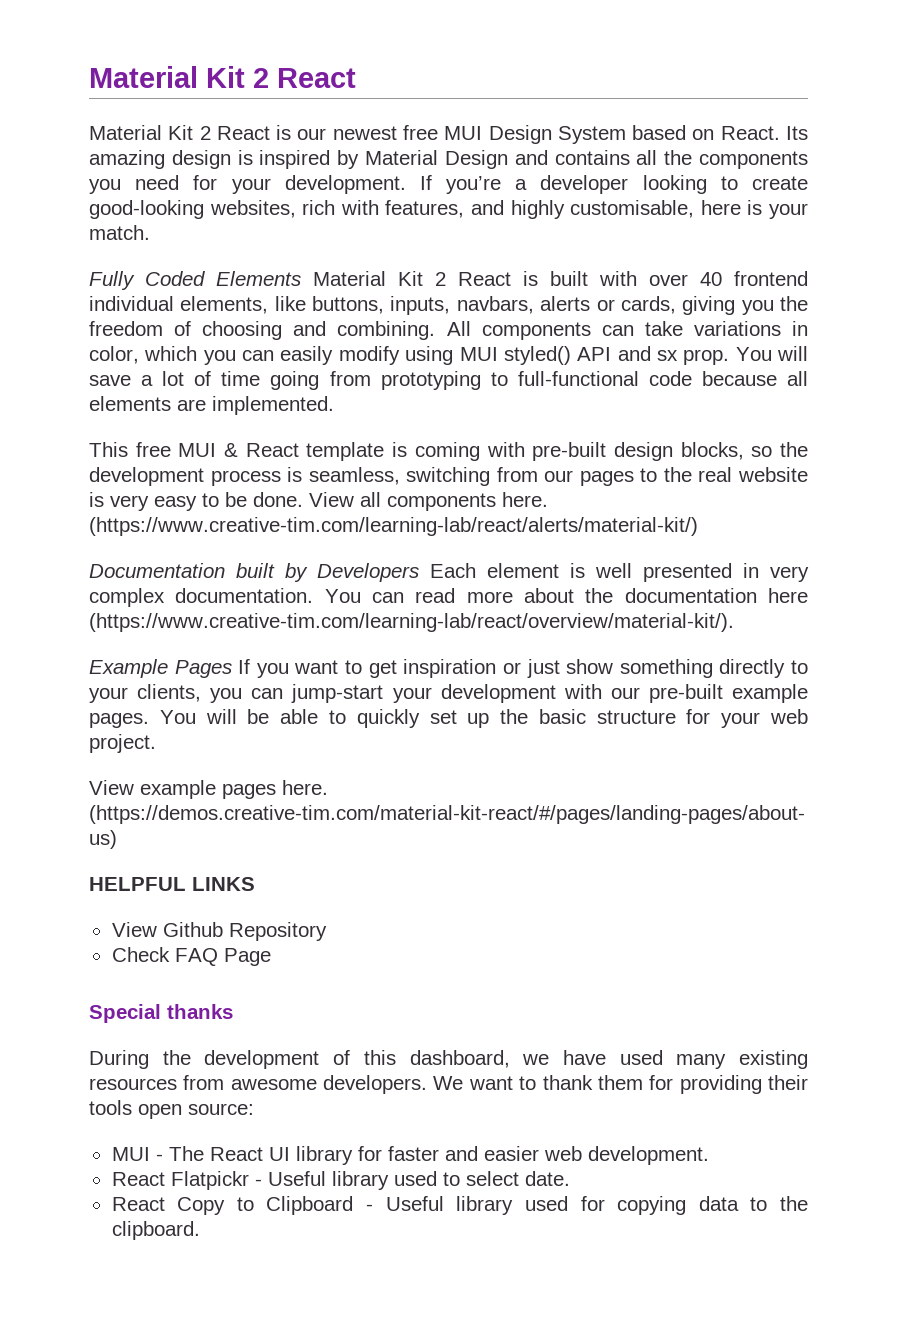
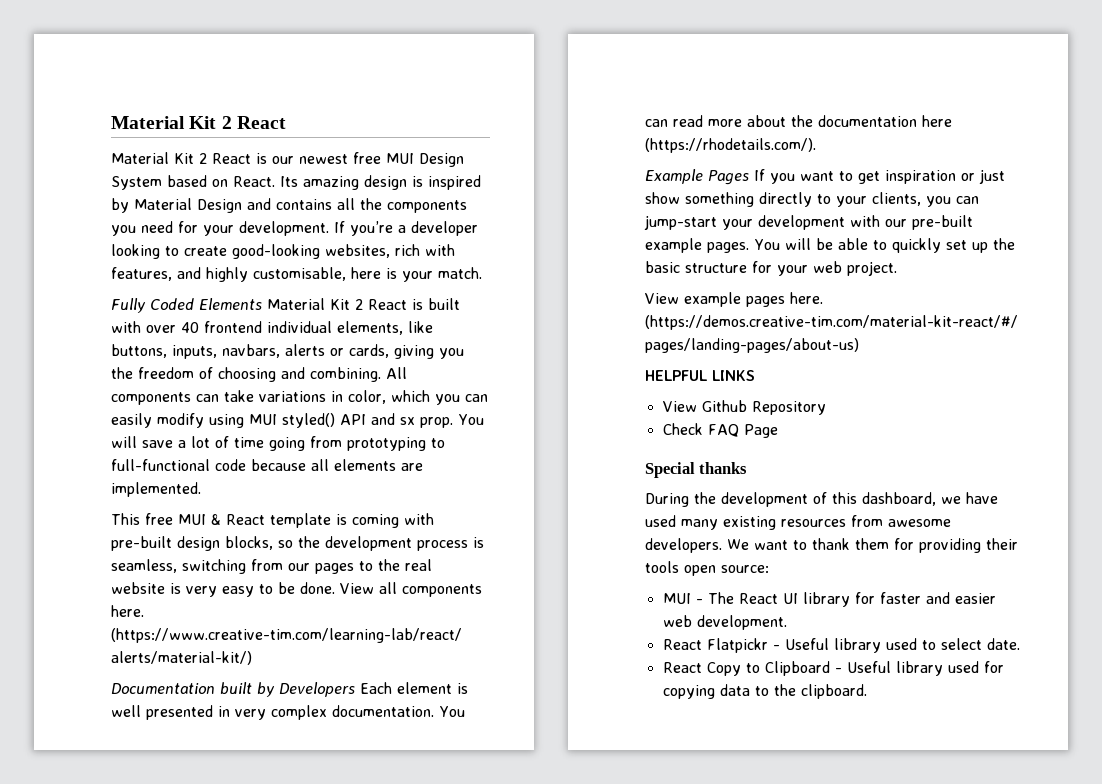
[89,613,734,632] (https://www.creative-tim.com/learning-lab/react/overview/material-kit/). -> [645,138,816,153] (https://rhodetails.com/).

